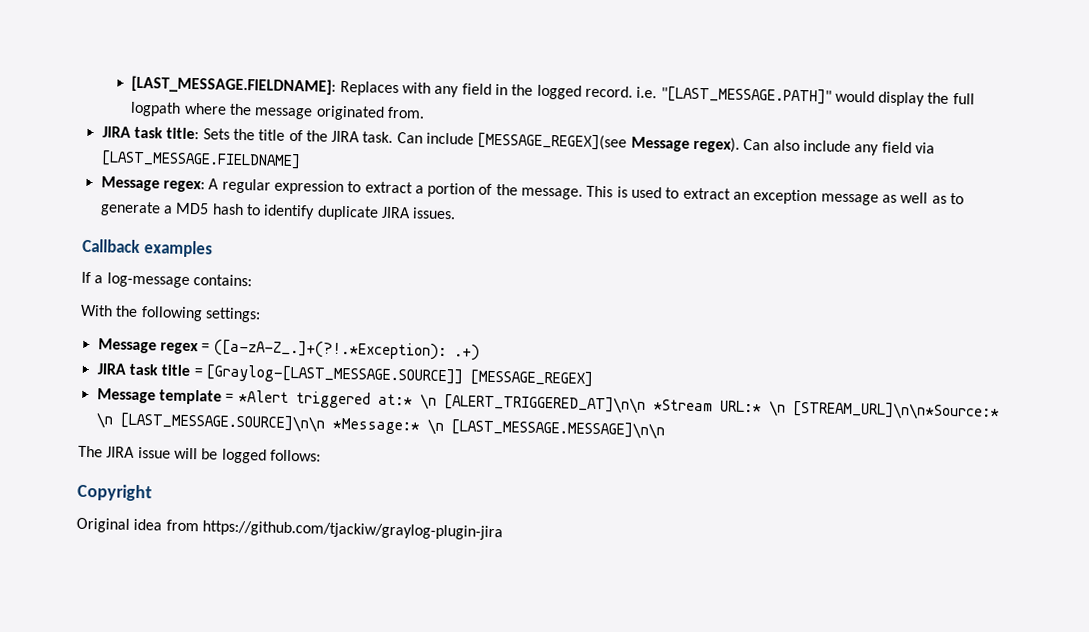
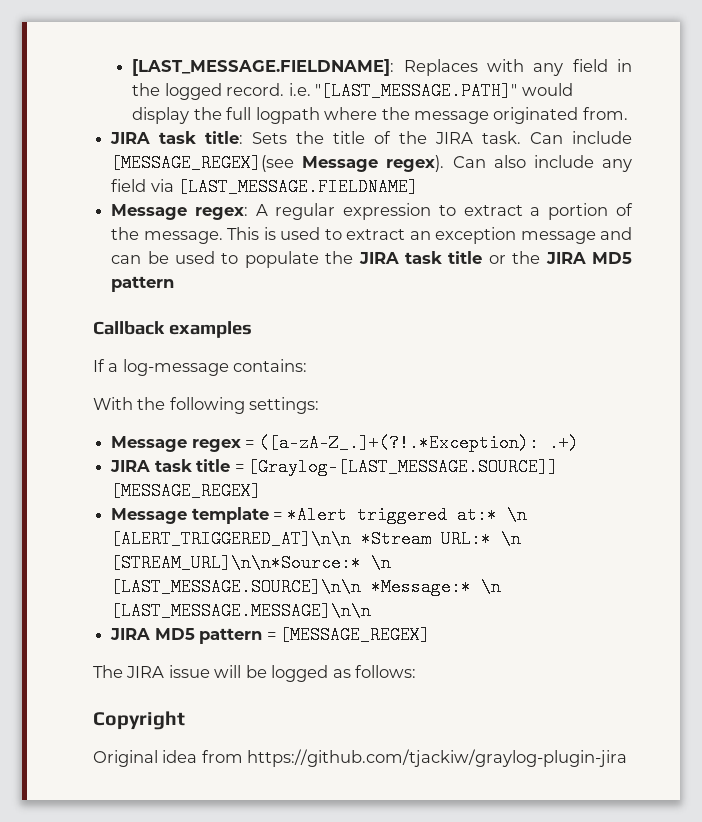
[882,191,964,205] [99,201,457,221] as well as to generate a MD5 hash to identify duplicate JIRA issues. -> [600,227,633,240] [111,251,633,268] [111,276,175,292] and can be used to populate the JIRA task title or the JIRA MD5 pattern
(665, 429) none -> [110,626,430,644] // JIRA MD5 pattern = [MESSAGE_REGEX]
(267, 456) none -> [332,669,351,678] as

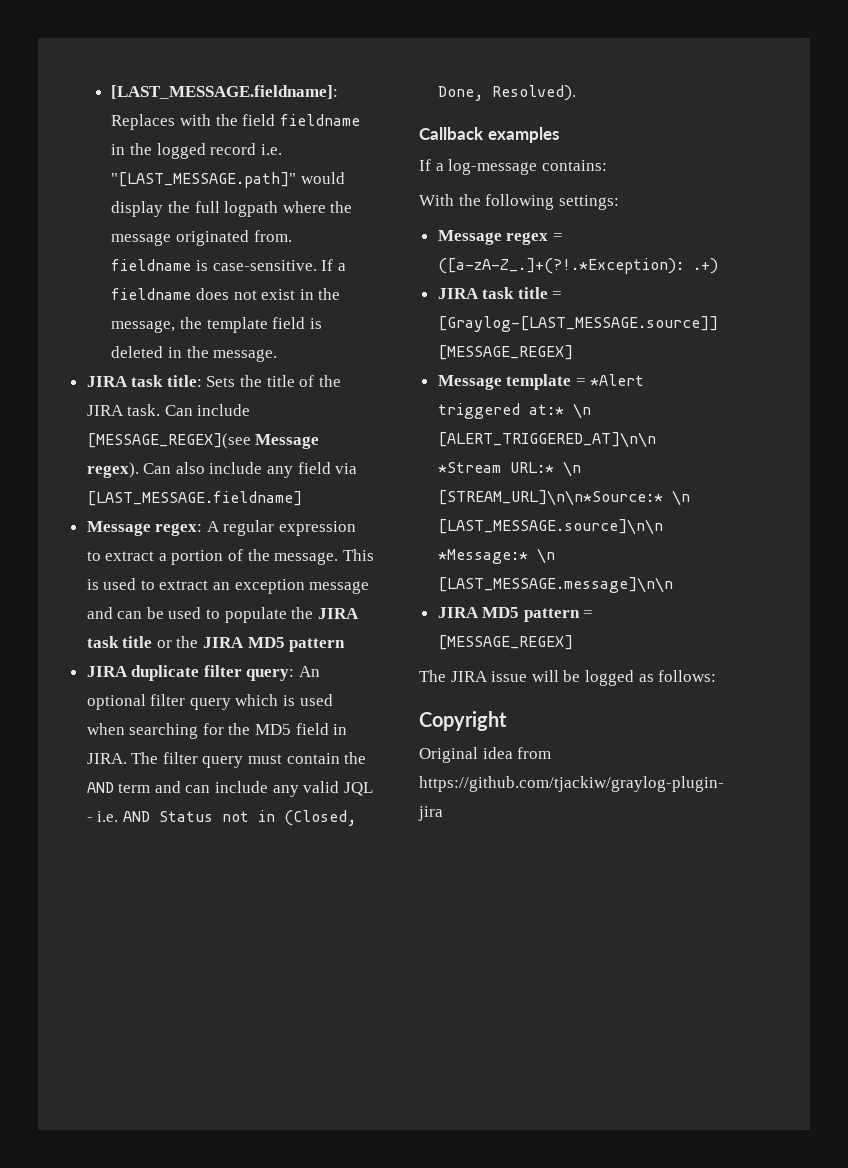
[132,59,395,76] [LAST_MESSAGE.FIELDNAME]: -> [111,85,339,99] [LAST_MESSAGE.fieldname]:
[533,59,632,76] [132,82,518,100] any field in the logged record. i.e. "[LAST_MESSAGE.PATH]" -> [215,114,360,126] [111,143,282,159] [111,172,297,188] the field fieldname in the logged record i.e. "[LAST_MESSAGE.path]"
(628, 113) none -> [111,259,346,271] [111,288,341,300] [111,317,322,333] [111,346,278,362] fieldname is case-sensitive. If a fieldname does not exist in the message, the template field is deleted in the message.
[178,178,419,196] [LAST_MESSAGE.FIELDNAME] -> [86,491,302,506] [LAST_MESSAGE.fieldname]
(175, 284) none -> [86,665,321,681] [86,694,333,710] [86,723,348,739] [86,752,367,768] [86,781,373,797] [86,810,356,826] [437,85,576,101] // JIRA duplicate filter query: An optional filter query which is used when searching for the MD5 field in JIRA. The filter query must contain the AND term and can include any valid JQL - i.e. AND Status not in (Closed, Done, Resolved).
[247,458,558,476] [Graylog-[LAST_MESSAGE.SOURCE]] -> [437,316,718,332] [Graylog-[LAST_MESSAGE.source]]
[111,578,362,596] [LAST_MESSAGE.SOURCE]\n\n -> [437,519,663,535] [LAST_MESSAGE.source]\n\n
[111,602,372,620] [LAST_MESSAGE.MESSAGE]\n\n -> [437,577,673,593] [LAST_MESSAGE.message]\n\n

